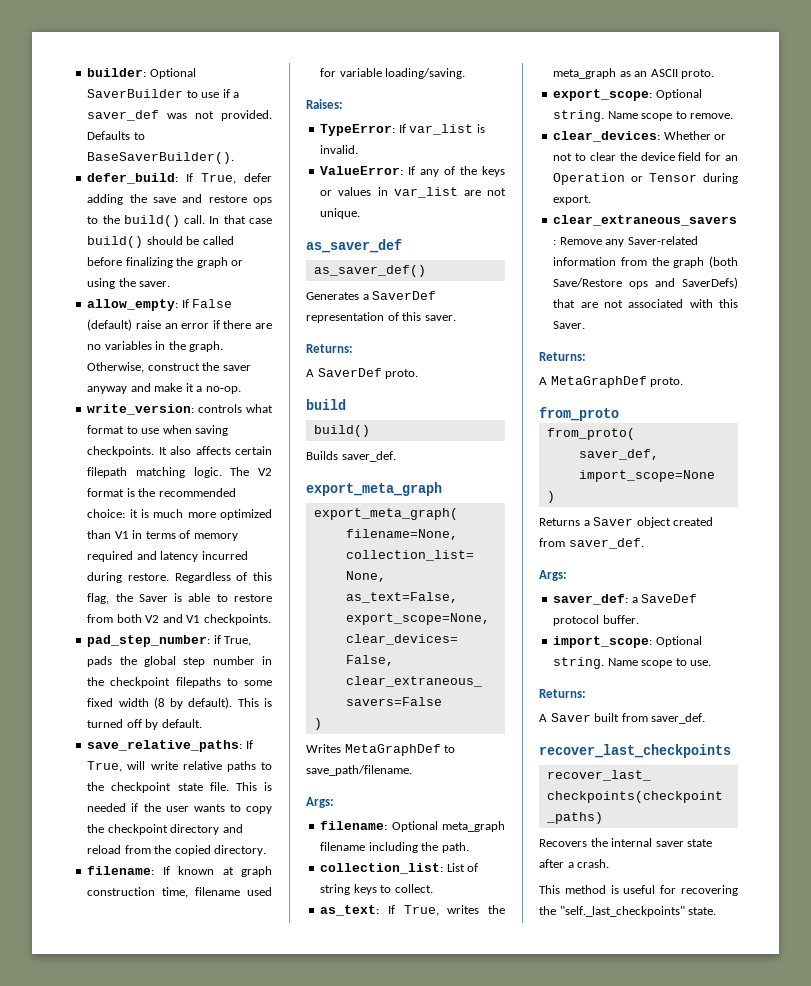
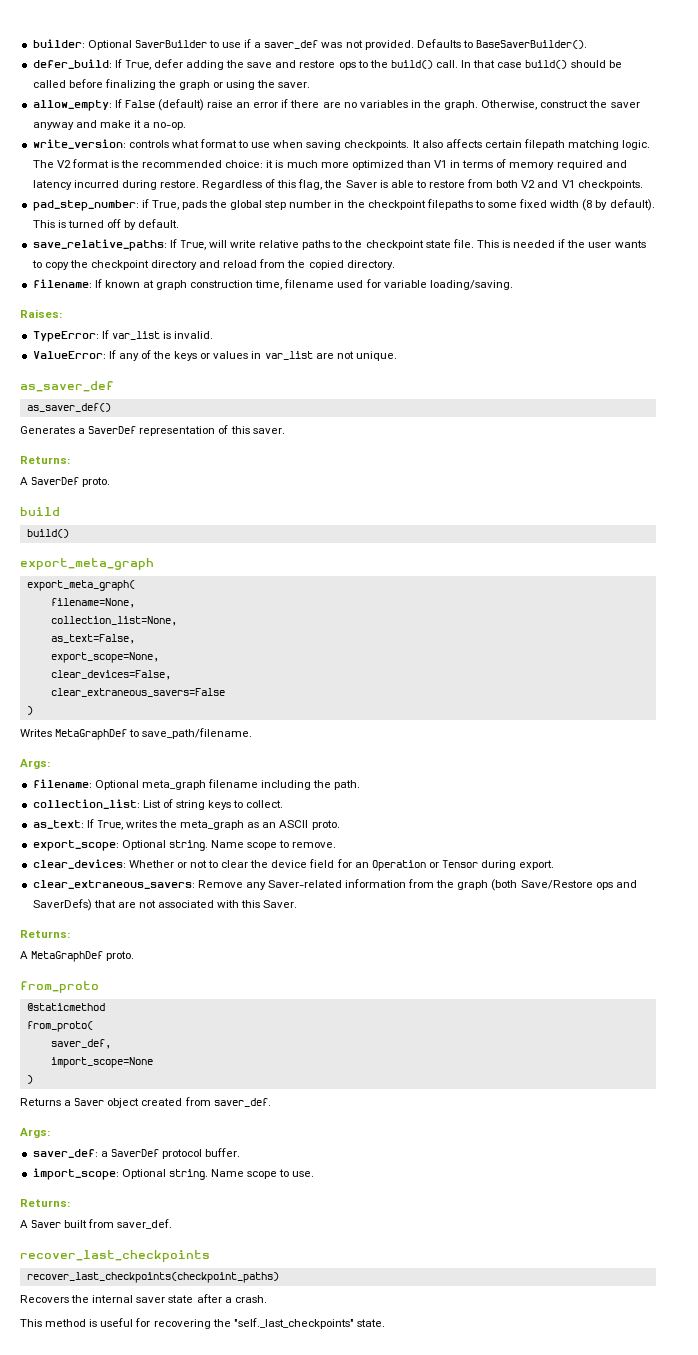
[306,451,396,462] // Builds saver_def. -> (69, 533) none
(619, 414) none -> [26,1003,105,1011] // @staticmethod
[641,594,698,603] SaveDef -> [110,1149,159,1157] SaverDef

